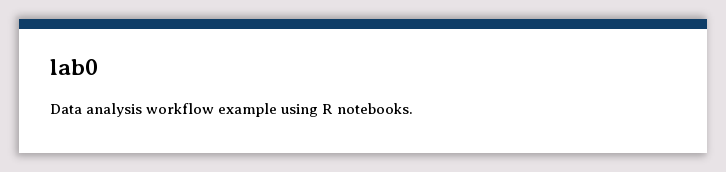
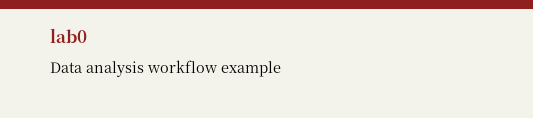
[281,103,414,117] using R notebooks. -> (281, 69) none

